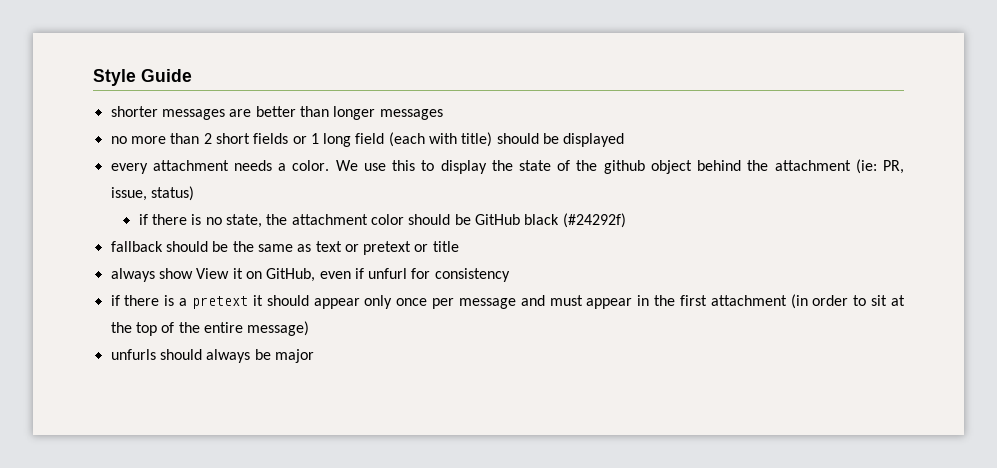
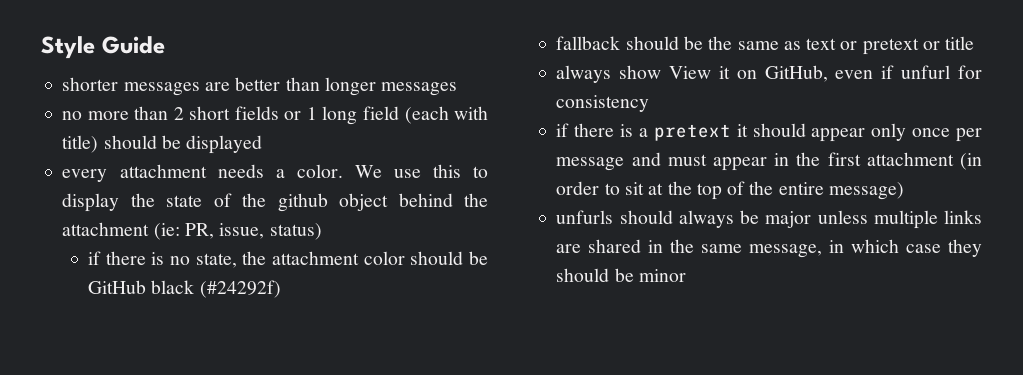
(314, 356) none -> [817,210,982,229] [556,239,982,258] [556,268,686,282] unless multiple links are shared in the same message, in which case they should be minor

